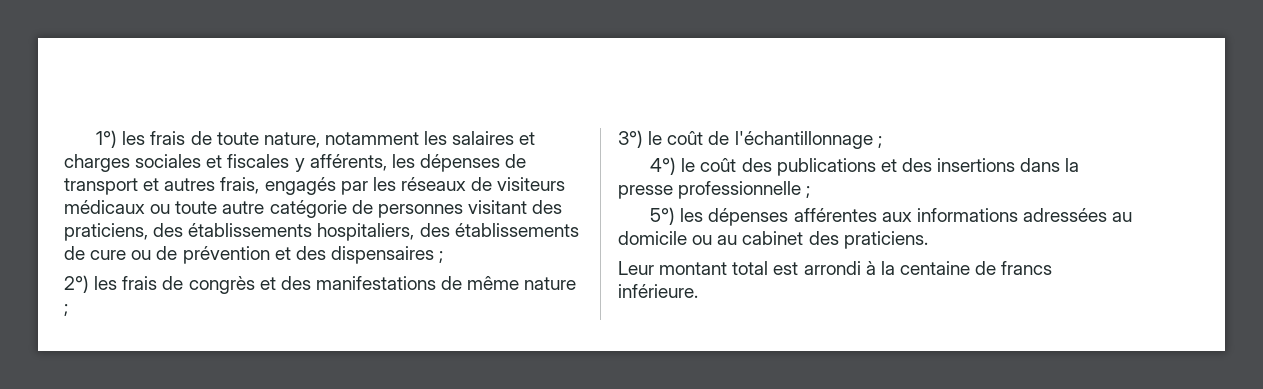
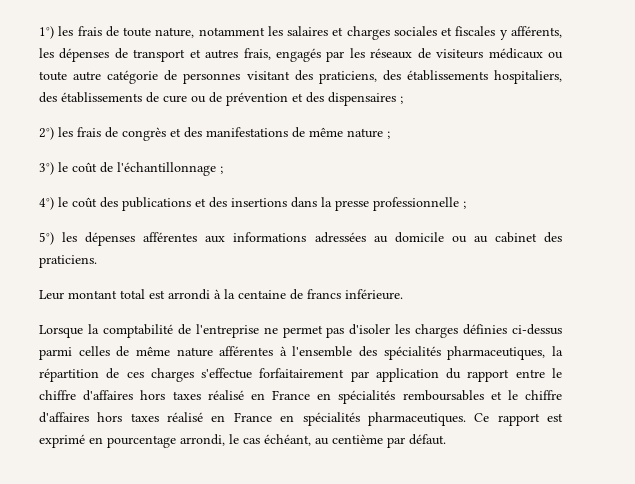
(698, 291) none -> [39,324,562,338] [39,346,563,360] [39,368,562,382] [39,390,563,404] [39,412,563,426] [39,434,446,448] // Lorsque la comptabilité de l'entreprise ne permet pas d'isoler les charges définies ci-dessus parmi celles de même nature afférentes à l'ensemble des spécialités pharmaceutiques, la répartition de ces charges s'effectue forfaitairement par application du rapport entre le chiffre d'affaires hors taxes réalisé en France en spécialités remboursables et le chiffre d'affaires hors taxes réalisé en France en spécialités pharmaceutiques. Ce rapport est exprimé en pourcentage arrondi, le cas échéant, au centième par défaut.

